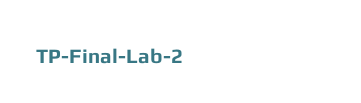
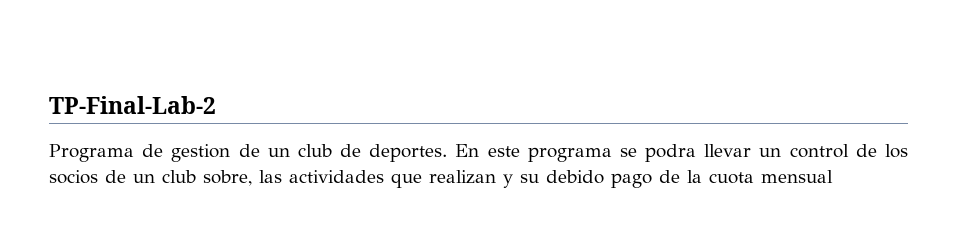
(183, 56) none -> [49,144,908,162] [49,170,833,188] // Programa de gestion de un club de deportes. En este programa se podra llevar un control de los socios de un club sobre, las actividades que realizan y su debido pago de la cuota mensual

